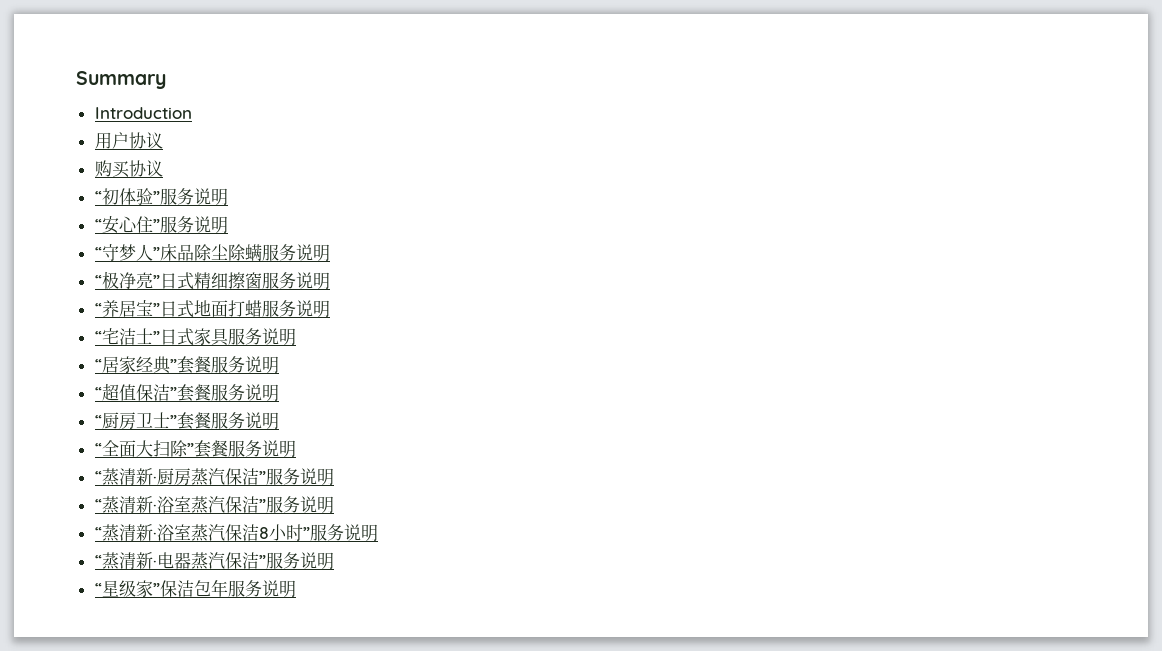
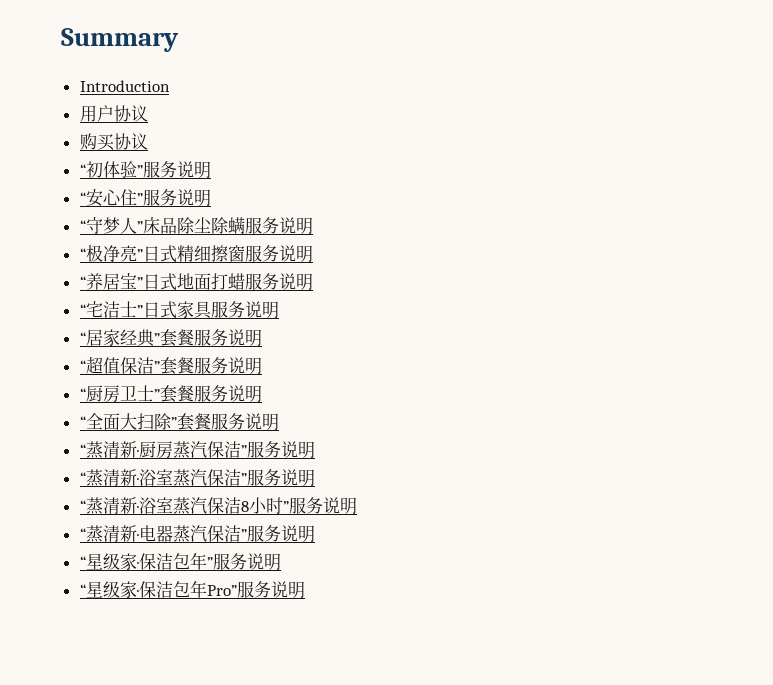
[152,579,296,598] ”保洁包年服务说明 -> [136,552,281,571] [79,580,305,599] ·保洁包年”服务说明 // “星级家·保洁包年Pro”服务说明

